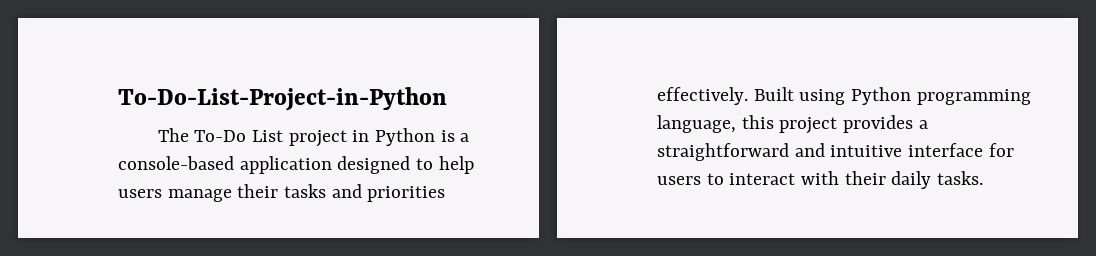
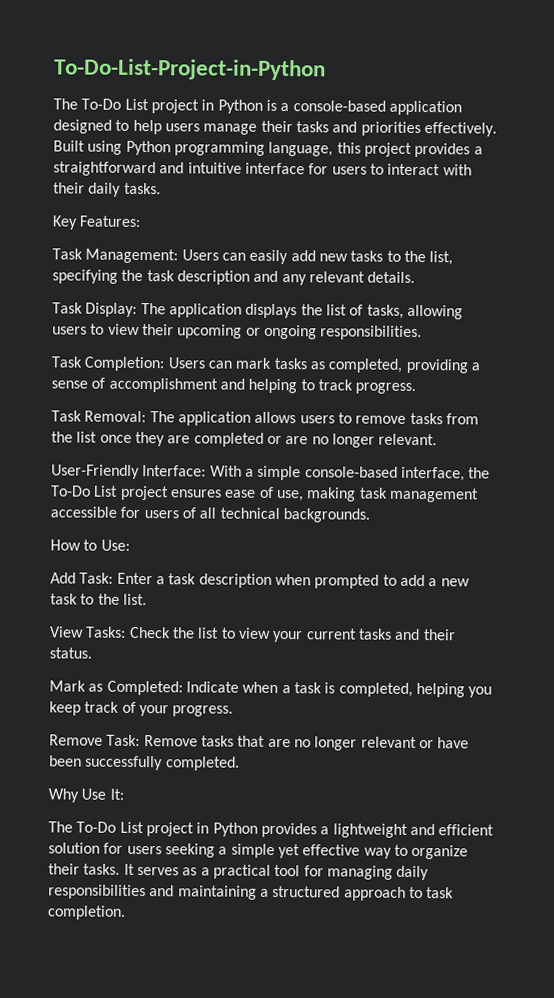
(984, 178) none -> [52,215,142,230] [52,248,454,266] [52,269,416,286] [52,302,463,320] [52,323,423,341] [51,356,480,374] [51,377,417,394] [51,410,479,426] [51,431,438,448] [51,464,491,482] [51,485,479,503] [50,506,370,523] [50,539,130,551] [50,572,470,589] [50,593,147,606] [50,626,456,643] [49,647,92,659] [49,680,493,698] [49,701,234,717] [49,734,470,751] [49,755,240,771] [48,788,124,803] [48,821,495,838] [48,842,469,860] [48,863,430,881] [48,884,455,901] [47,905,126,920] // Key Features: // Task Management: Users can easily add new tasks to the list, specifying the task description and any relevant details. // Task Display: The application displays the list of tasks, allowing users to view their upcoming or ongoing responsibilities. // Task Completion: Users can mark tasks as completed, providing a sense of accomplishment and helping to track progress. // Task Removal: The application allows users to remove tasks from the list once they are completed or are no longer relevant. // User-Friendly Interface: With a simple console-based interface, the To-Do List project ensures ease of use, making task management accessible for users of all technical backgrounds. // How to Use: // Add Task: Enter a task description when prompted to add a new task to the list. // View Tasks: Check the list to view your current tasks and their status. // Mark as Completed: Indicate when a task is completed, helping you keep track of your progress. // Remove Task: Remove tasks that are no longer relevant or have been successfully completed. // Why Use It: // The To-Do List project in Python provides a lightweight and efficient solution for users seeking a simple yet effective way to organize their tasks. It serves as a practical tool for managing daily responsibilities and maintaining a structured approach to task completion.

